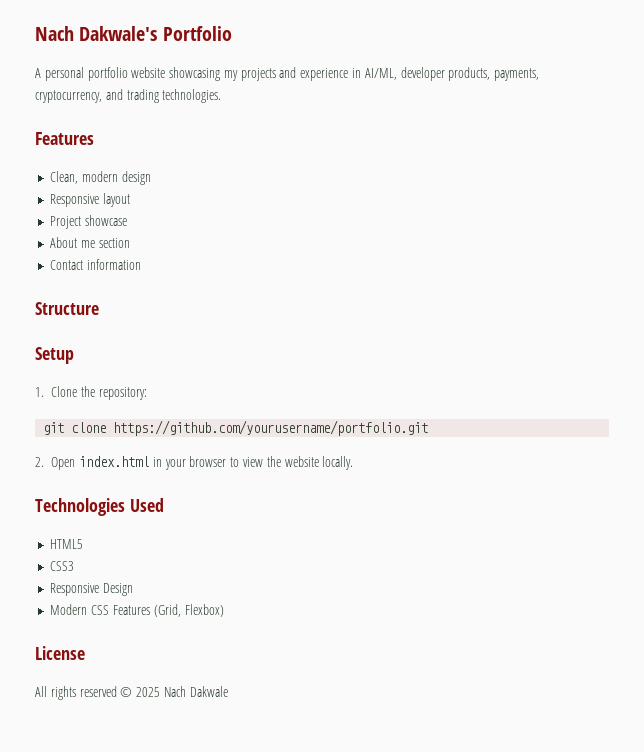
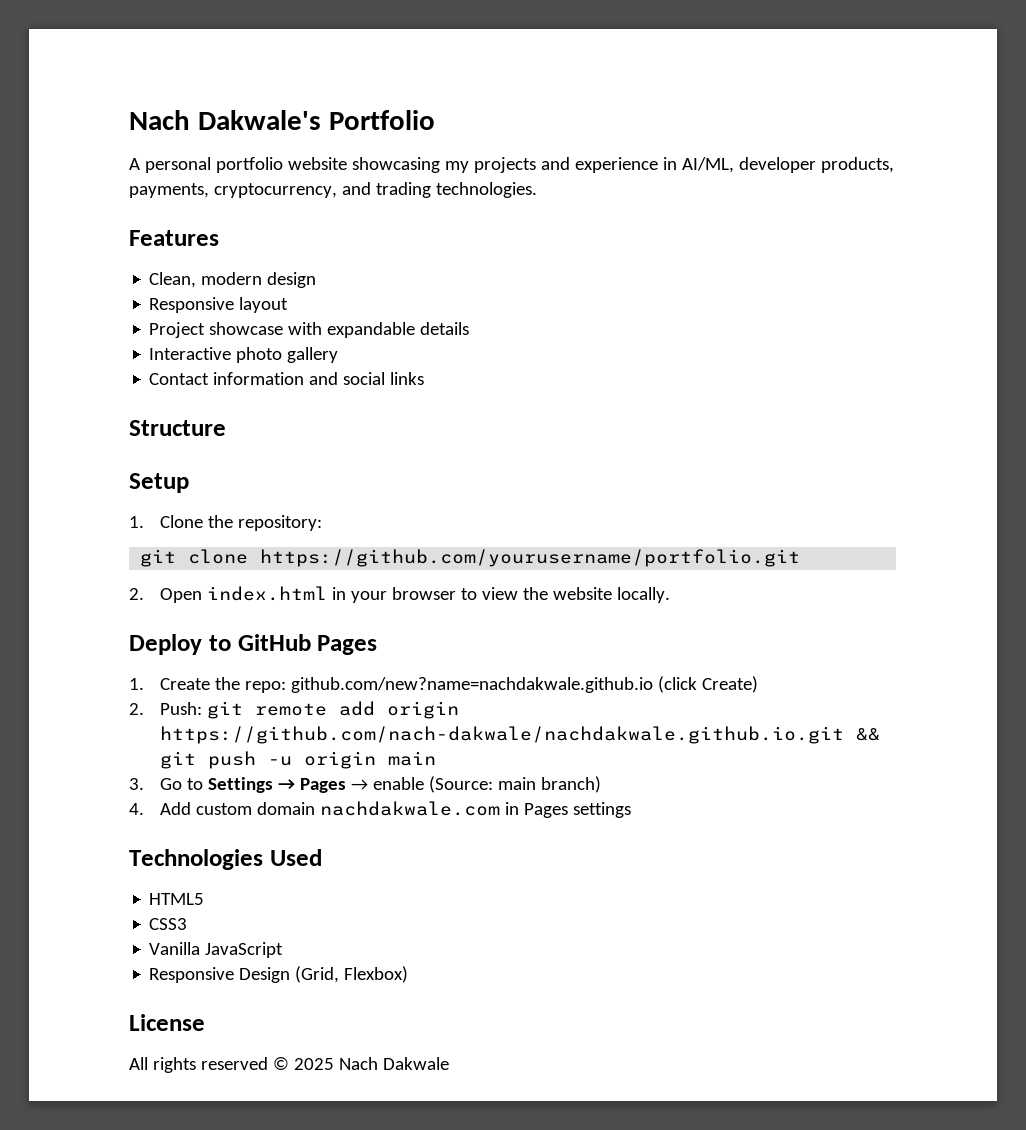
[50,237,130,248] // About me section -> [288,322,470,338] [149,347,339,363] with expandable details // Interactive photo gallery
(142, 264) none -> [309,372,425,385] and social links
(354, 463) none -> [129,634,378,655] [129,676,759,693] [129,701,460,719] [160,726,881,744] [160,751,437,769] [129,776,602,793] [129,801,632,818] // Deploy to GitHub Pages // 1. Create the repo: github.com/new?name=nachdakwale.github.io (click Create) // 2. Push: git remote add origin https://github.com/nach-dakwale/nachdakwale.github.io.git && git push -u origin main // 3. Go to Settings → Pages → enable (Source: main branch) // 4. Add custom domain nachdakwale.com in Pages settings
(75, 566) none -> [149,942,284,958] // Vanilla JavaScript
[50,604,150,615] // Modern CSS Features -> (291, 975) none

